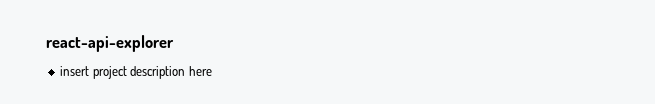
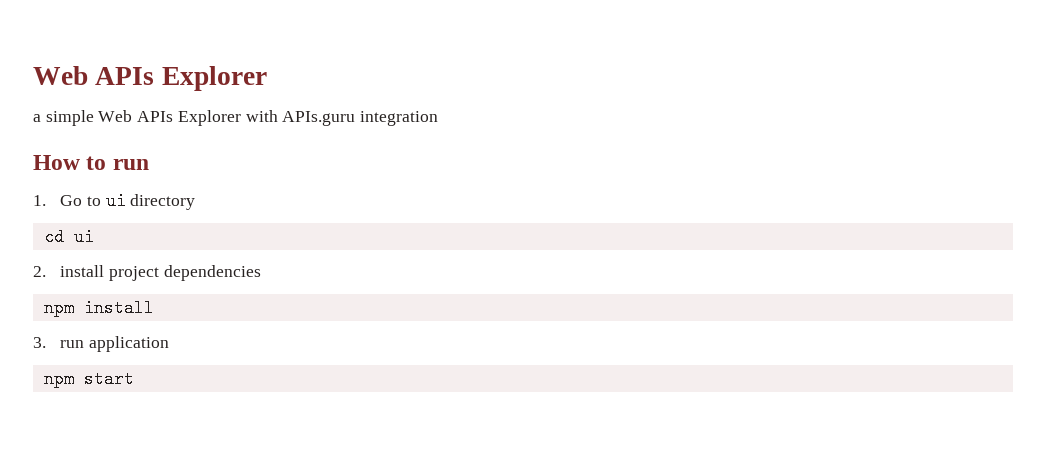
[46,35,174,52] [60,66,212,79] react-api-explorer // insert project description here -> [33,66,267,91] [33,110,439,126] [33,155,149,170] [33,192,196,210] [43,228,94,246] [33,265,261,281] [43,299,154,317] [33,336,169,352] [43,370,134,388] Web APIs Explorer // a simple Web APIs Explorer with APIs.guru integration // How to run // 1. Go to ui directory // cd ui // 2. install project dependencies // npm install // 3. run application // npm start

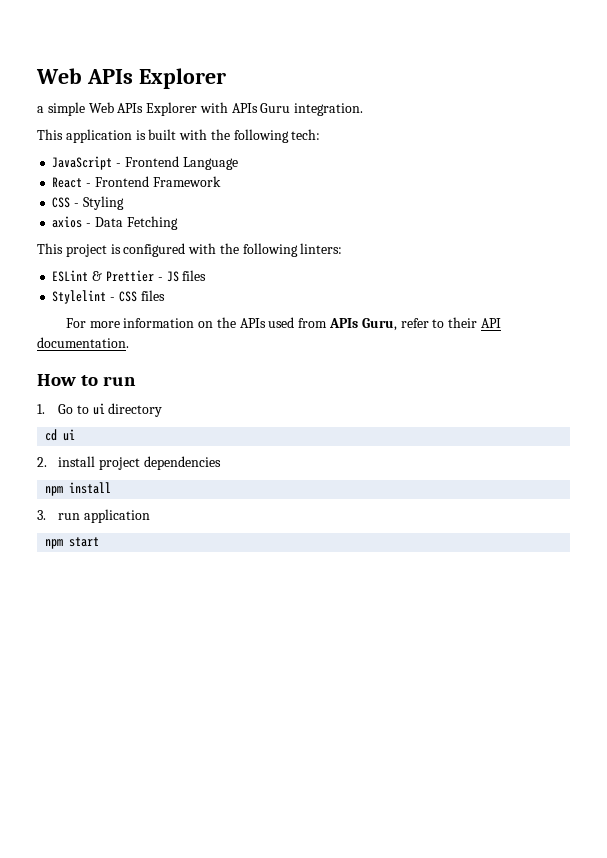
[282,111,439,126] APIs.guru integration -> [231,103,364,116] [37,129,321,143] [52,156,238,170] [52,176,221,188] [52,196,124,210] [52,216,178,230] [37,243,343,257] [52,270,207,282] [52,290,165,304] [65,317,501,331] [37,337,129,348] APIs Guru integration. // This application is built with the following tech: // JavaScript - Frontend Language // React - Frontend Framework // CSS - Styling // axios - Data Fetching // This project is configured with the following linters: // ESLint & Prettier - JS files // Stylelint - CSS files // For more information on the APIs used from APIs Guru, refer to their API documentation.

